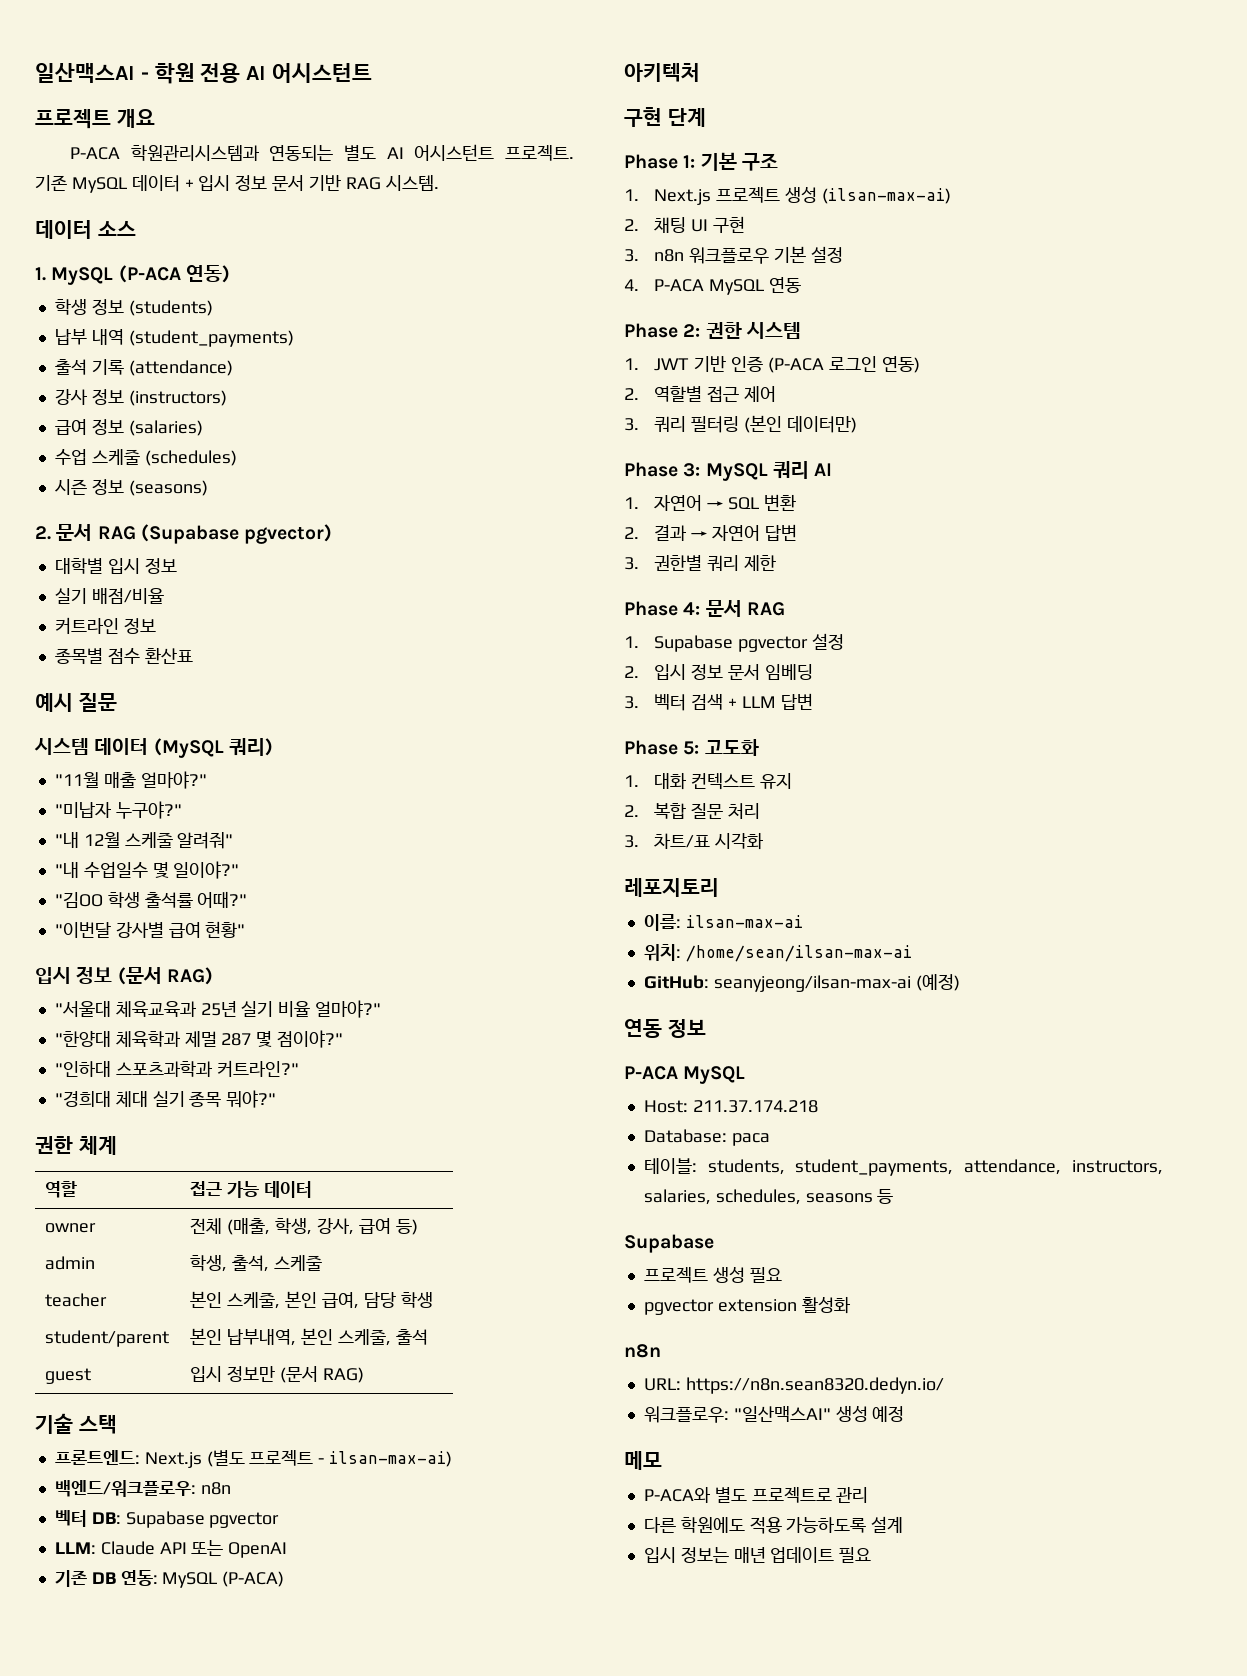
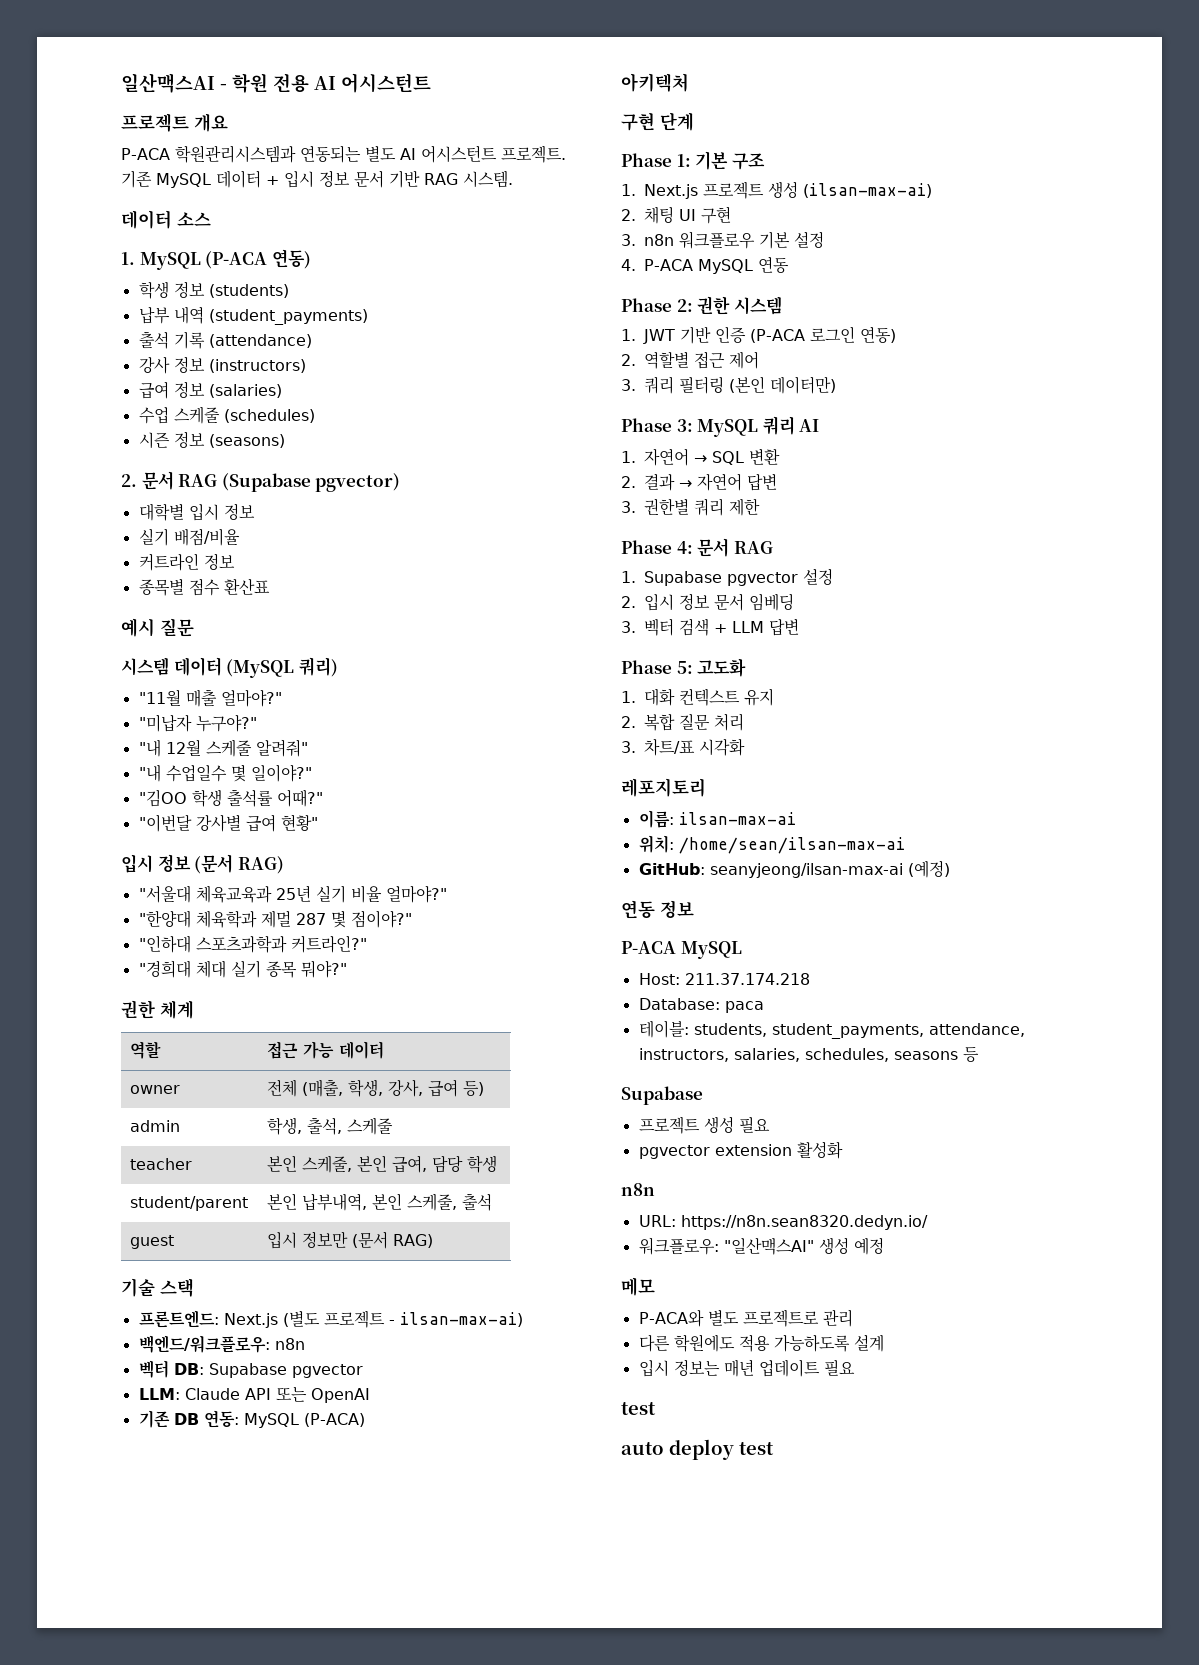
(872, 1555) none -> [621,1402,656,1415] [621,1439,774,1460] // test // auto deploy test

